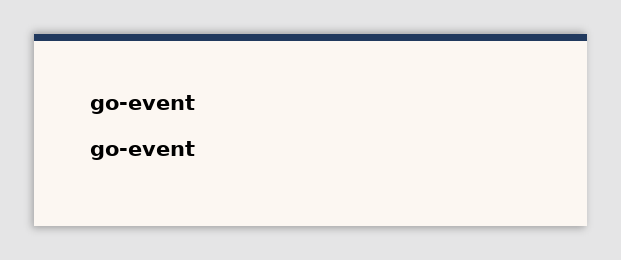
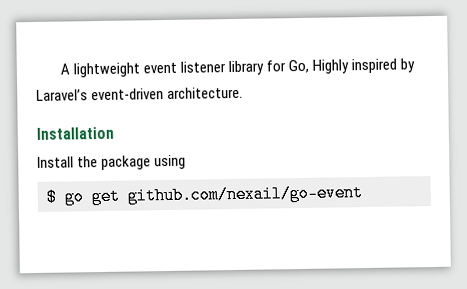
[90,95,195,114] [90,141,195,160] go-event // go-event -> [59,58,416,78] [36,86,244,101] [36,126,114,140] [37,154,187,170] [46,184,363,206] A lightweight event listener library for Go, Highly inspired by Laravel’s event-driven architecture. // Installation // Install the package using // $ go get github.com/nexail/go-event

